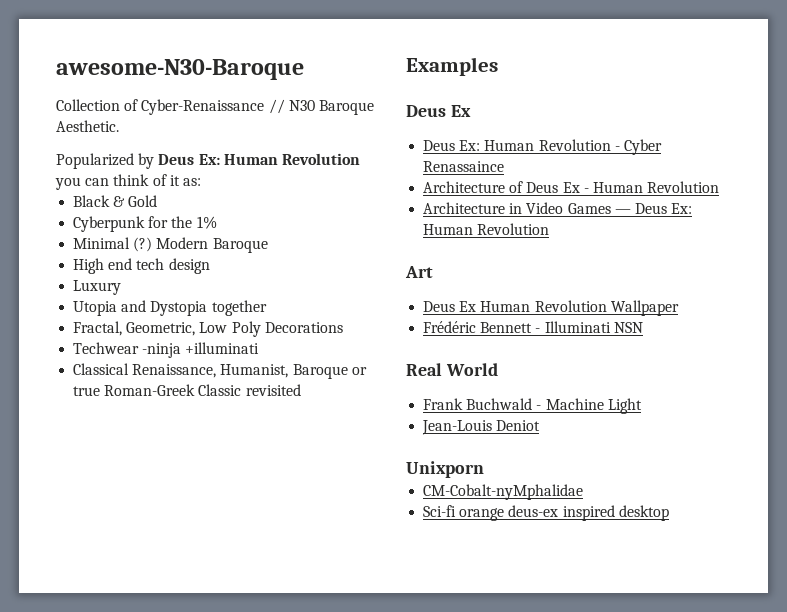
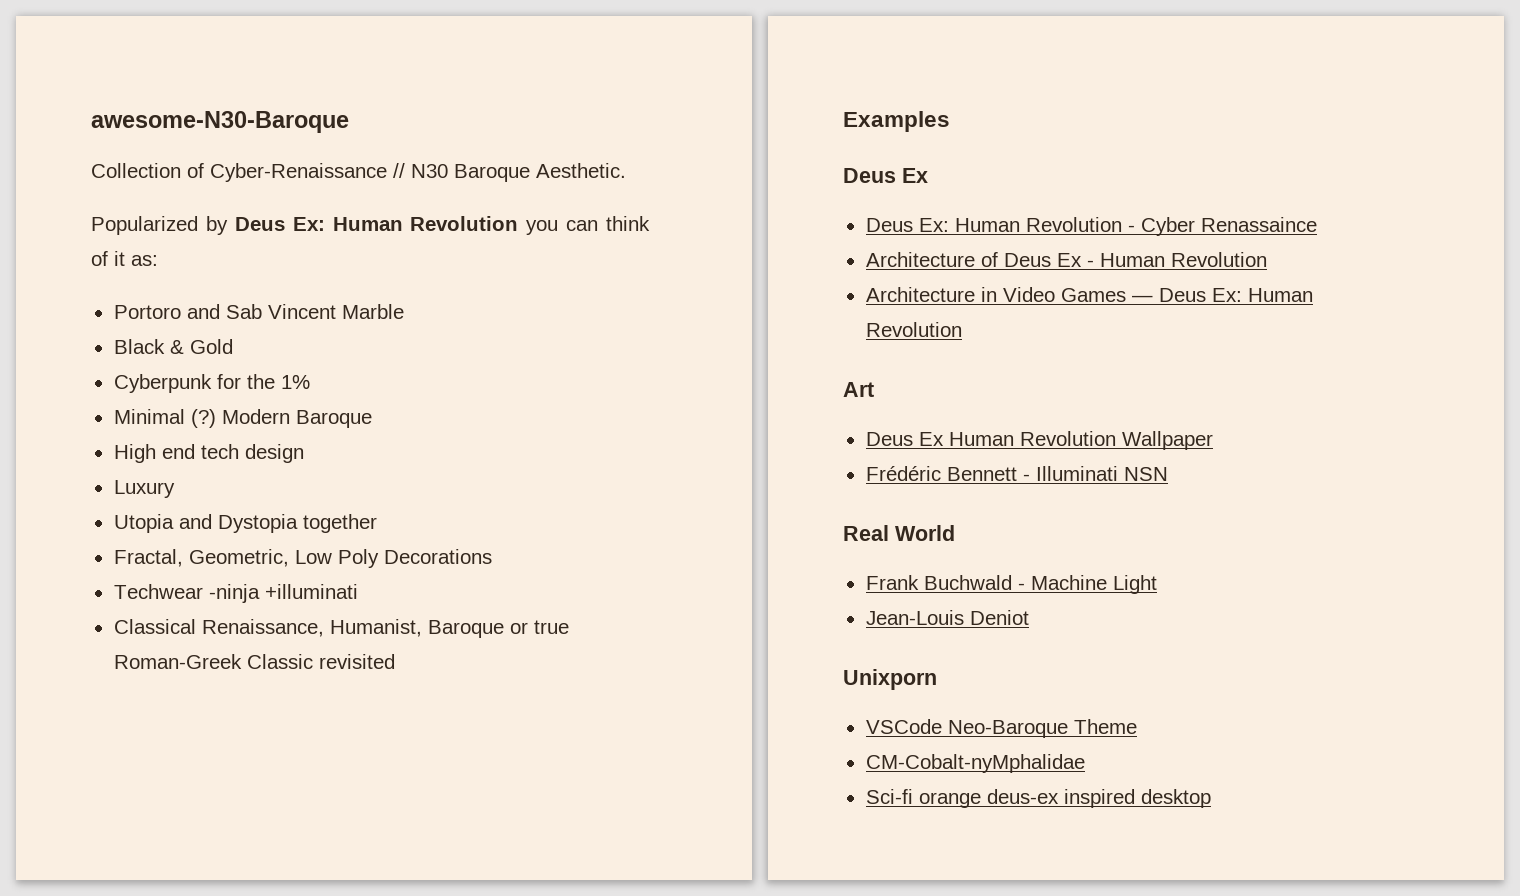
(201, 182) none -> [113,304,404,319] // Portoro and Sab Vincent Marble
(484, 469) none -> [865,719,1137,738] // VSCode Neo-Baroque Theme

